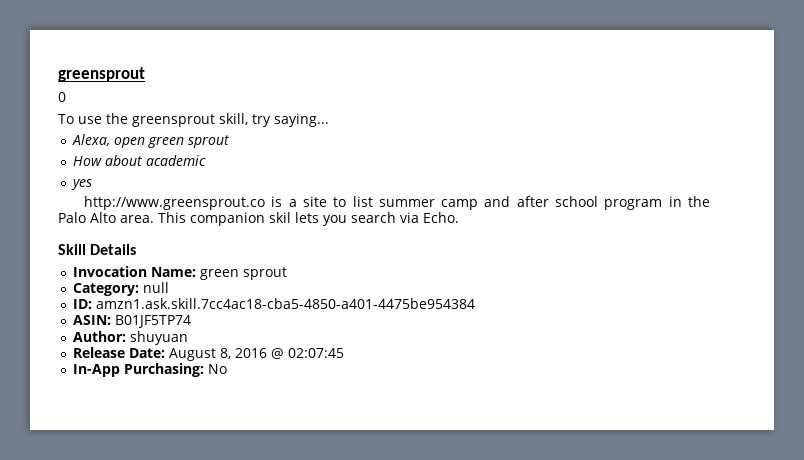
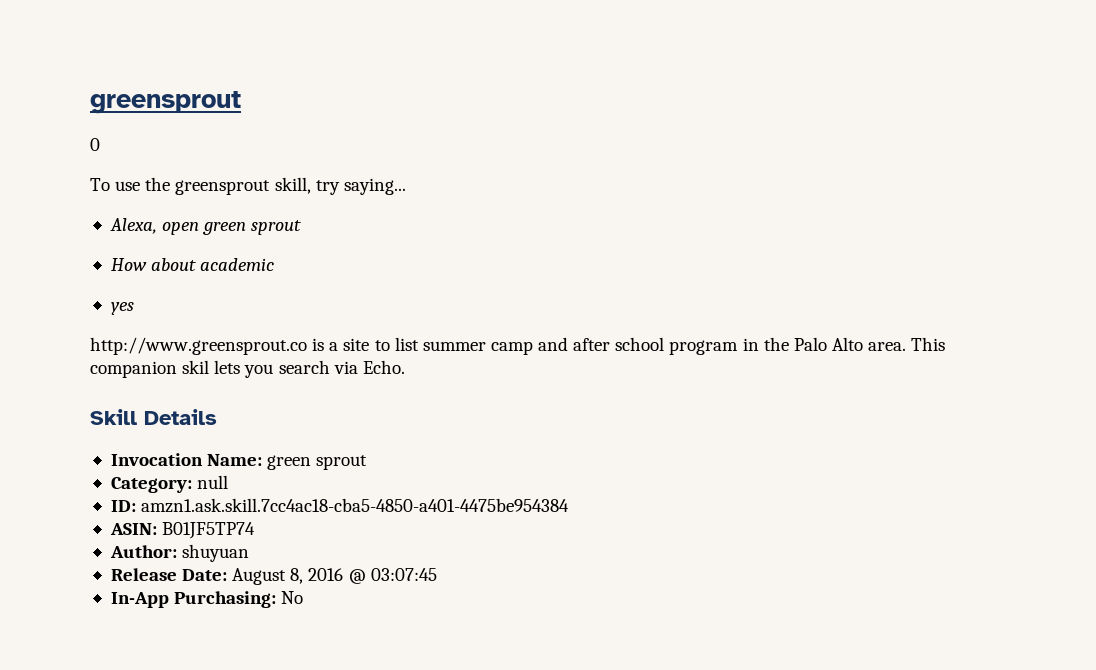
[287,348,344,358] 02:07:45 -> [370,568,437,581] 03:07:45

